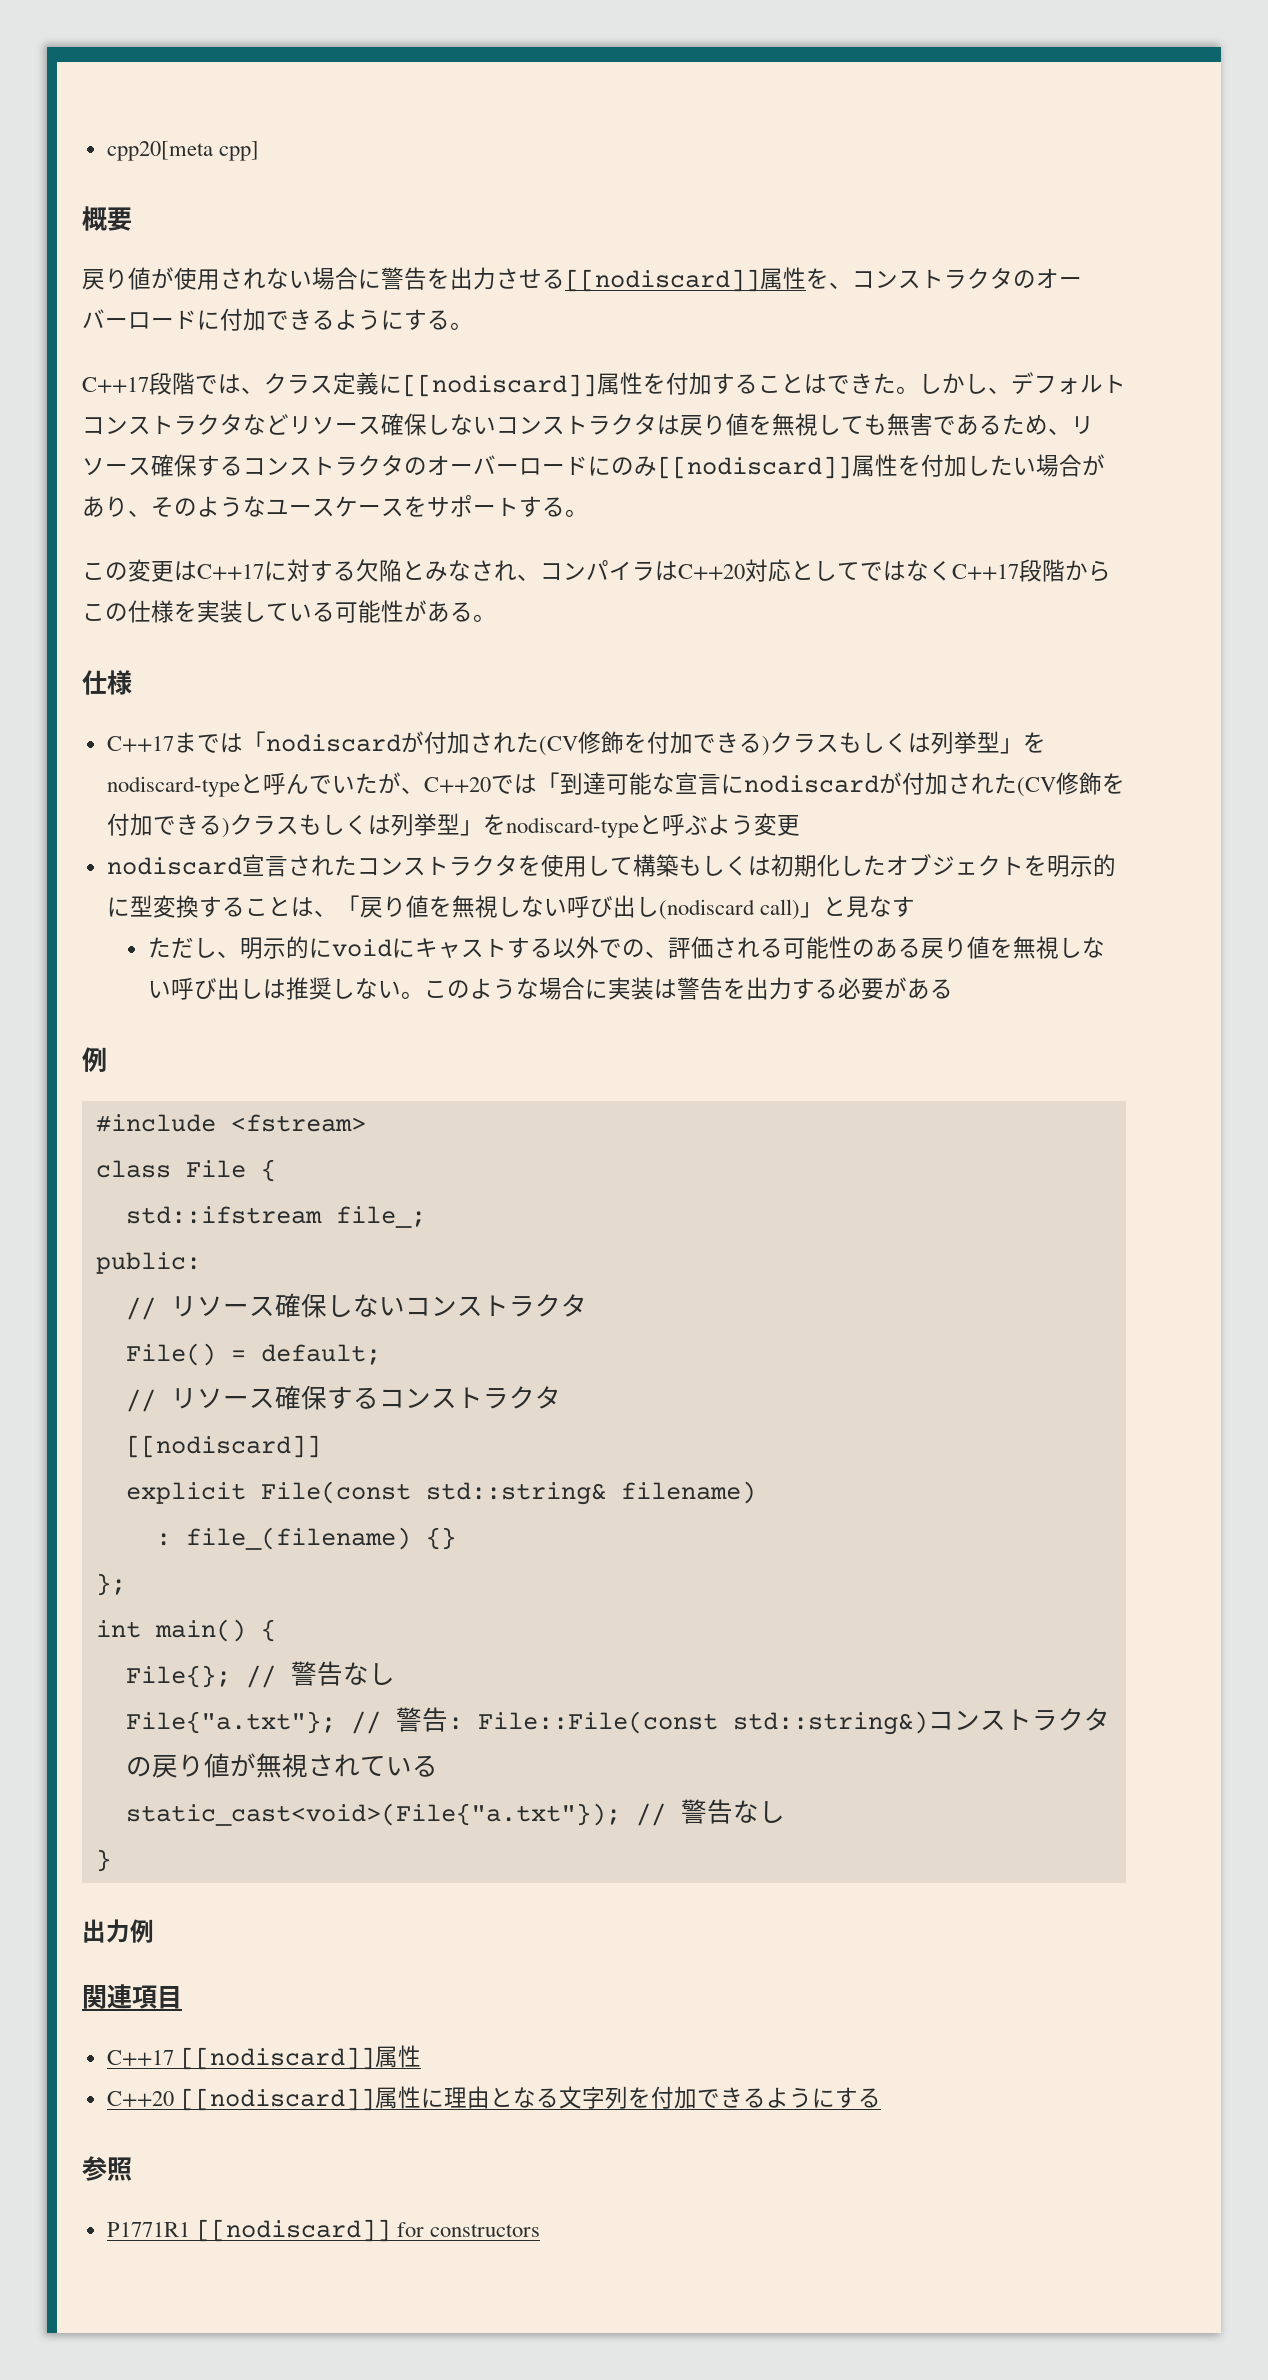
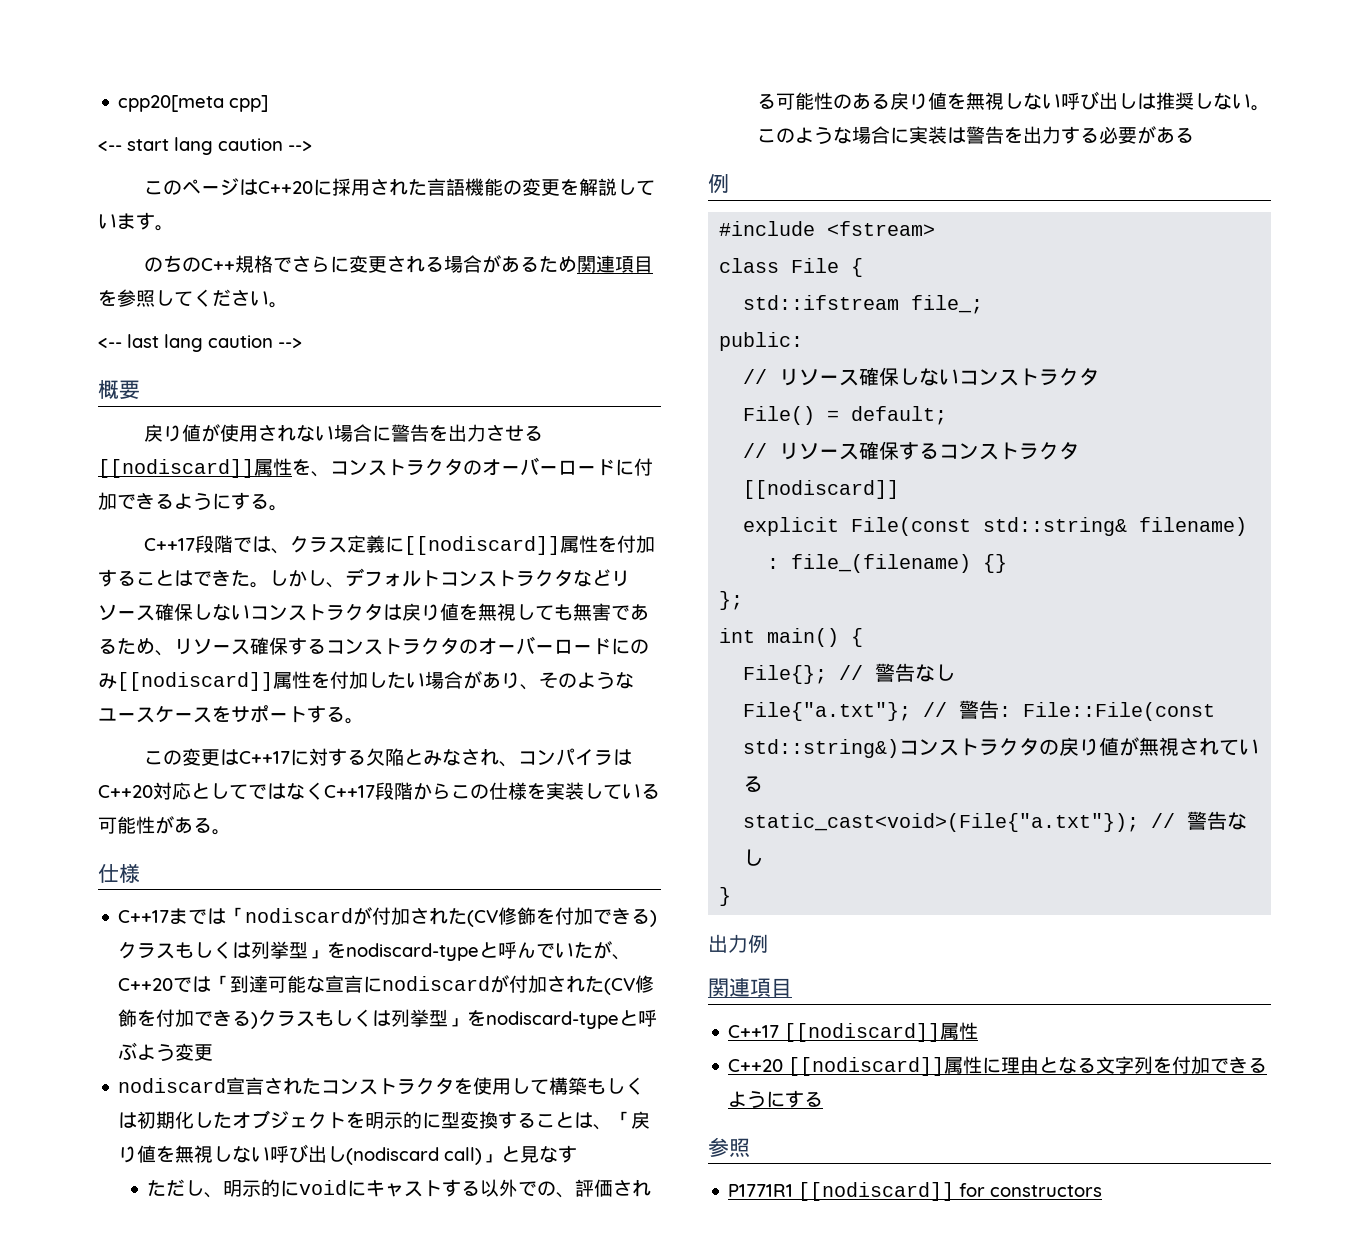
(259, 151) none -> [98,137,312,155] [144,178,656,196] [98,212,174,231] [144,255,654,273] [98,289,288,308] [98,334,302,352] // <-- start lang caution --> // このページはC++20に採用された言語機能の変更を解説しています。 // のちのC++規格でさらに変更される場合があるため関連項目を参照してください。 // <-- last lang caution -->

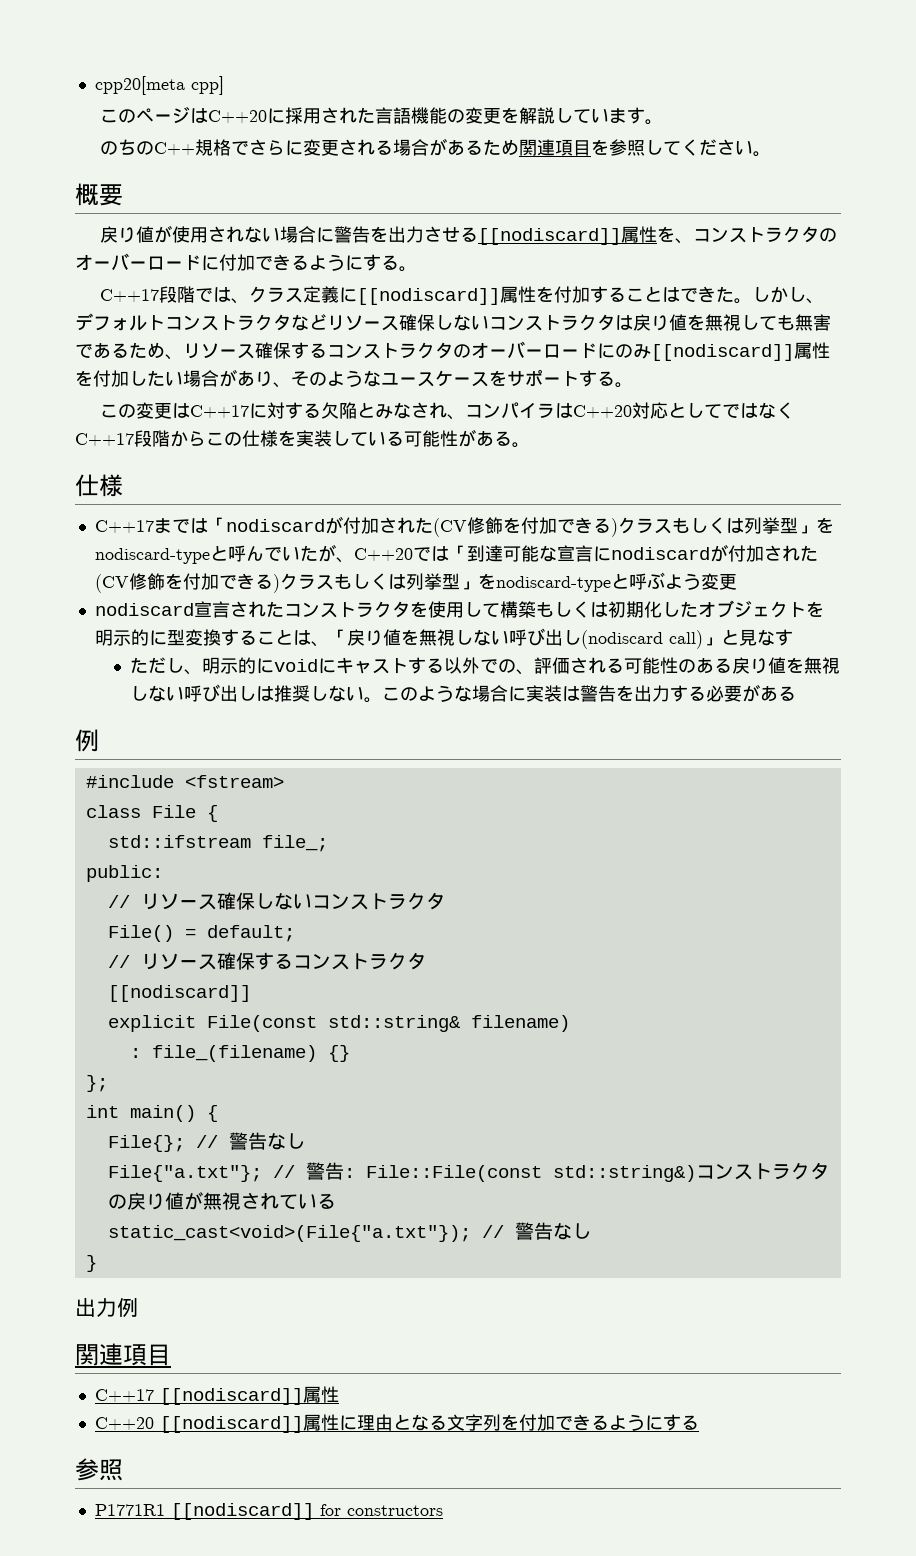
[98,137,312,155] // <-- start lang caution --> -> (224, 85) none
[98,334,302,352] // <-- last lang caution --> -> (772, 154) none

